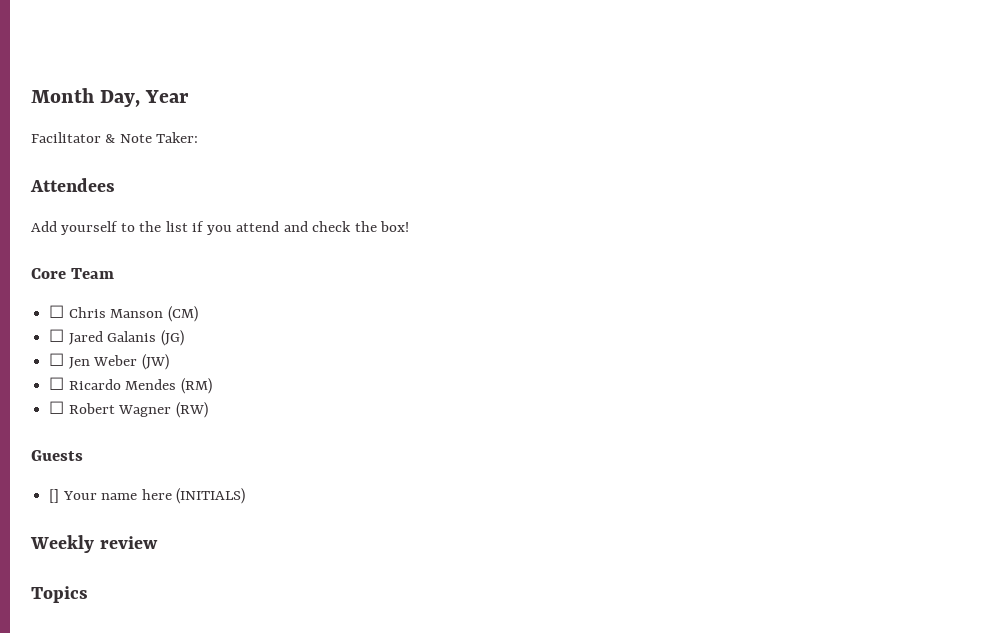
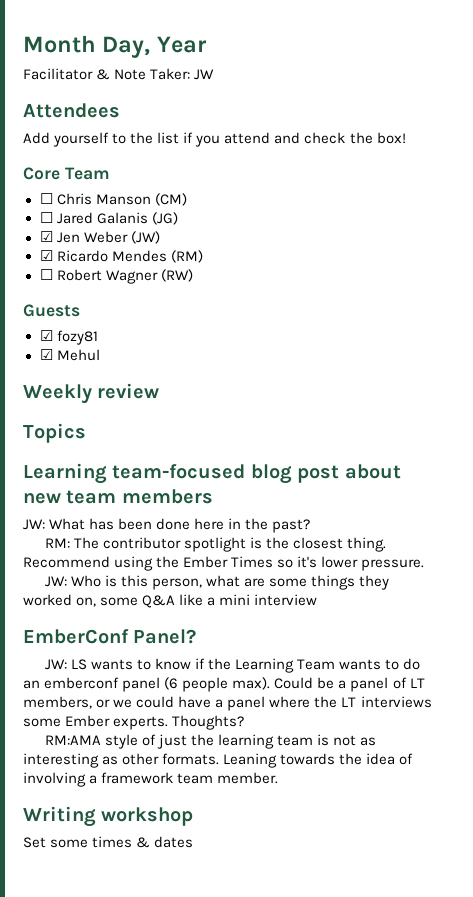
(199, 137) none -> [194,69,215,80] JW
[49,353,65,366] ☐ -> [39,231,53,242] ☑
[49,377,65,390] ☐ -> [39,250,53,261] ☑
[49,488,245,504] [30,535,158,553] [31,586,88,603] [] Your name here (INITIALS) // Weekly review // Topics -> [39,330,98,345] [39,349,100,361] [23,383,160,404] [23,423,86,443] [23,463,401,484] [23,489,213,504] [23,518,311,533] [44,537,387,552] [23,556,425,571] [44,575,390,590] [23,594,318,608] [23,629,197,644] [44,658,421,673] [23,677,425,692] [23,696,432,711] [23,715,245,730] [44,734,377,749] [23,753,414,768] [23,772,279,787] [23,806,194,827] [23,836,194,848] ☑ fozy81 // ☑ Mehul // Weekly review // Topics // Learning team-focused blog post about new team members // JW: What has been done here in the past? // RM: The contributor spotlight is the closest thing. Recommend using the Ember Times so it's lower pressure. // JW: Who is this person, what are some things they worked on, some Q&A like a mini interview // EmberConf Panel? // JW: LS wants to know if the Learning Team wants to do an emberconf panel (6 people max). Could be a panel of LT members, or we could have a panel where the LT interviews some Ember experts. Thoughts? // RM:AMA style of just the learning team is not as interesting as other formats. Leaning towards the idea of involving a framework team member. // Writing workshop // Set some times & dates

